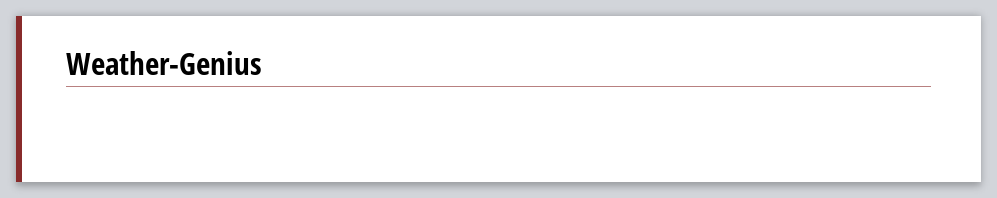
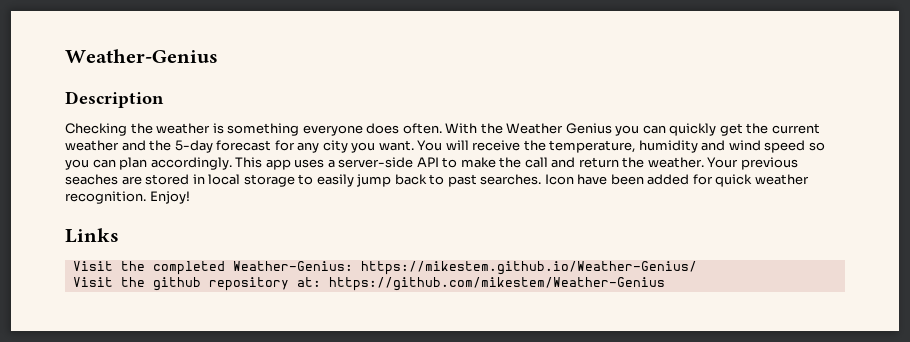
(262, 63) none -> [65,91,164,108] [65,123,820,136] [65,140,825,153] [65,157,798,170] [65,174,809,187] [65,191,190,204] [65,228,119,243] [72,261,697,275] [72,277,665,291] // Description // Checking the weather is something everyone does often. With the Weather Genius you can quickly get the current weather and the 5-day forecast for any city you want. You will receive the temperature, humidity and wind speed so you can plan accordingly. This app uses a server-side API to make the call and return the weather. Your previous seaches are stored in local storage to easily jump back to past searches. Icon have been added for quick weather recognition. Enjoy! // Links // Visit the completed Weather-Genius: https://mikestem.github.io/Weather-Genius/ // Visit the github repository at: https://github.com/mikestem/Weather-Genius

